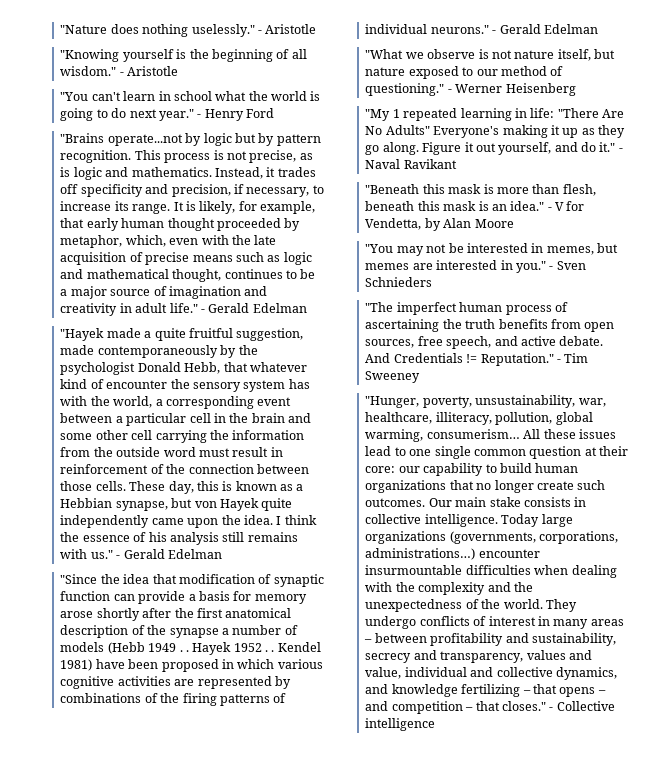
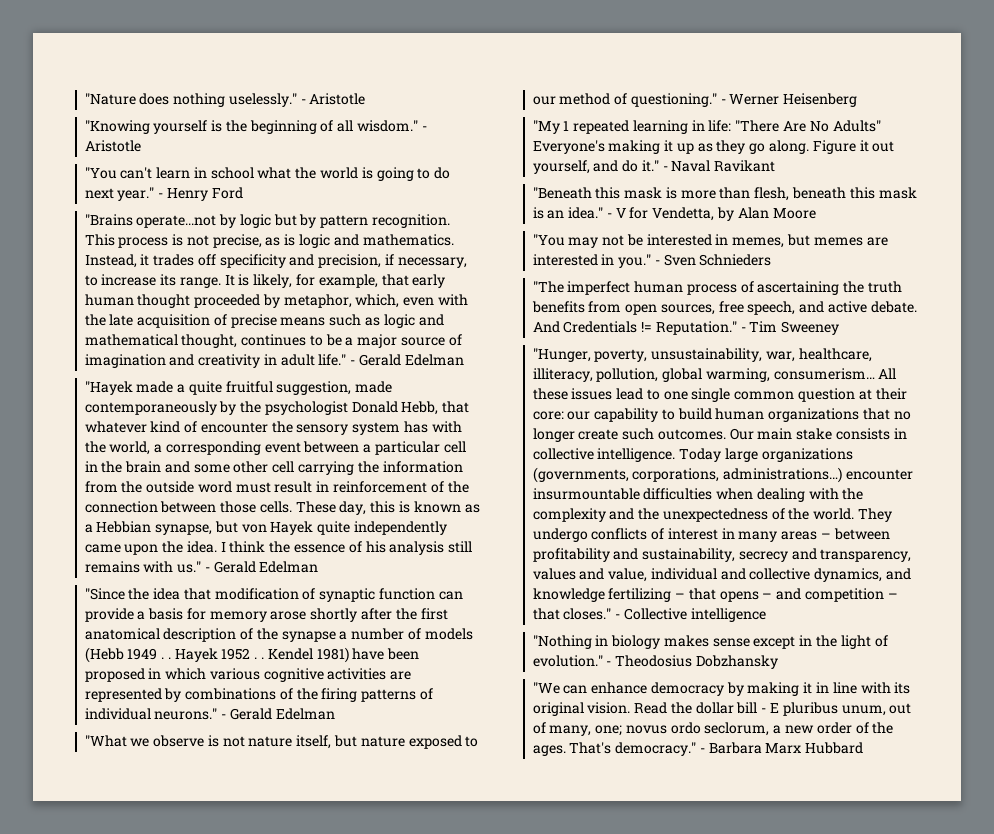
(436, 724) none -> [532,635,888,649] [532,655,778,669] [532,682,911,696] [532,702,912,716] [532,722,894,736] [532,742,864,756] // "Nothing in biology makes sense except in the light of evolution." - Theodosius Dobzhansky // "We can enhance democracy by making it in line with its original vision. Read the dollar bill - E pluribus unum, out of many, one; novus ordo seclorum, a new order of the ages. That's democracy." - Barbara Marx Hubbard

